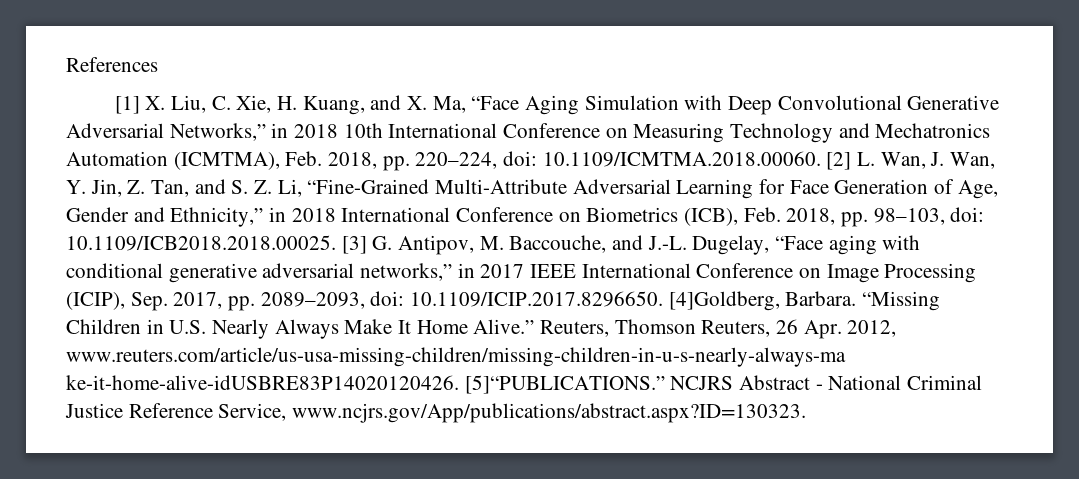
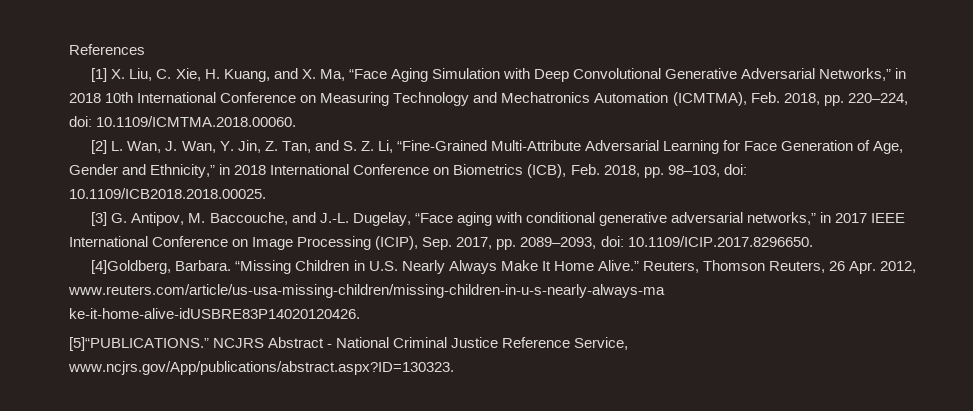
(821, 159) none -> (297, 121) //
(336, 243) none -> (266, 193) //
(664, 299) none -> (813, 241) //
(459, 382) none -> (360, 313) //

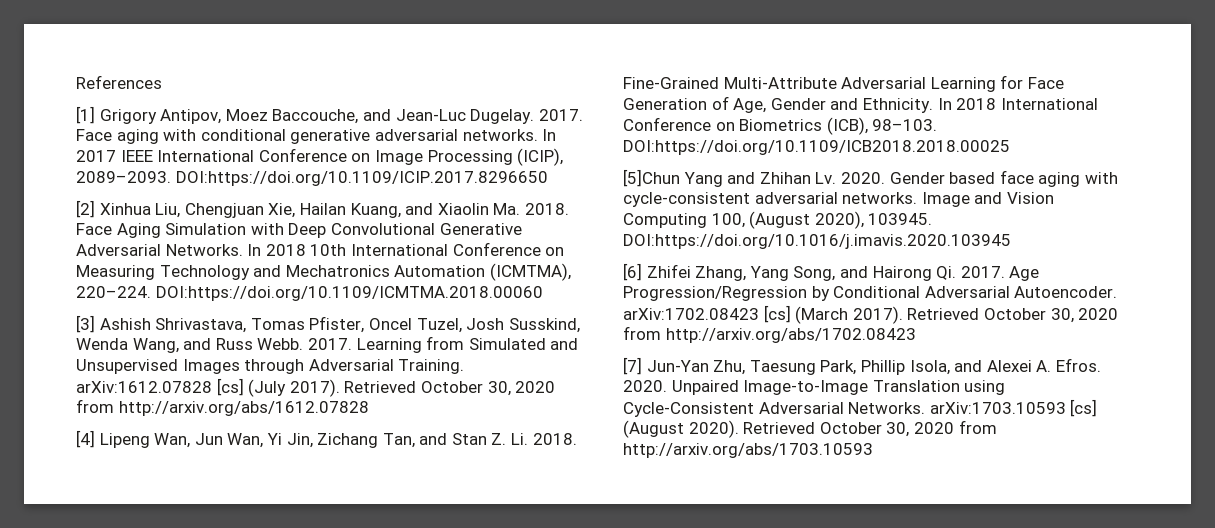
[111,68,387,82] X. Liu, C. Xie, H. Kuang, and X. Ma, “Face -> [99,109,583,124] [76,129,557,144] [76,148,564,166] [76,171,548,186] [76,200,569,218] [76,223,112,235] Grigory Antipov, Moez Baccouche, and Jean-Luc Dugelay. 2017. Face aging with conditional generative adversarial networks. In 2017 IEEE International Conference on Image Processing (ICIP), 2089–2093. DOI:https://doi.org/10.1109/ICIP.2017.8296650 // [2] Xinhua Liu, Chengjuan Xie, Hailan Kuang, and Xiaolin Ma. 2018. Face
[819,68,907,81] Networks,” in -> [165,244,262,256] Networks. In
[750,92,908,106] [69,116,297,127] [91,140,487,154] Feb. 2018, pp. 220–224, doi: 10.1109/ICMTMA.2018.00060. // [2] L. Wan, J. Wan, Y. Jin, Z. Tan, and S. Z. Li, “Fine-Grained -> [76,286,543,301] [76,315,580,333] [76,336,579,353] [76,359,465,374] [76,378,556,397] [76,399,369,416] [76,430,577,448] [623,77,719,89] 220–224. DOI:https://doi.org/10.1109/ICMTMA.2018.00060 // [3] Ashish Shrivastava, Tomas Pfister, Oncel Tuzel, Josh Susskind, Wenda Wang, and Russ Webb. 2017. Learning from Simulated and Unsupervised Images through Adversarial Training. arXiv:1612.07828 [cs] (July 2017). Retrieved October 30, 2020 from http://arxiv.org/abs/1612.07828 // [4] Lipeng Wan, Jun Wan, Yi Jin, Zichang Tan, and Stan Z. Li. 2018. Fine-Grained
[150,164,231,178] Ethnicity,” in -> [862,98,952,113] Ethnicity. In
[570,164,747,178] [69,188,266,199] [91,212,906,226] [69,236,813,250] [91,260,917,274] [68,284,665,298] [69,308,360,319] [69,337,629,351] [68,361,454,375] Feb. 2018, pp. 98–103, doi: 10.1109/ICB2018.2018.00025. // [3] G. Antipov, M. Baccouche, and J.-L. Dugelay, “Face aging with conditional generative adversarial networks,” in 2017 IEEE International Conference on Image Processing (ICIP), Sep. 2017, pp. 2089–2093, doi: 10.1109/ICIP.2017.8296650. // [4]Goldberg, Barbara. “Missing Children in U.S. Nearly Always Make It Home Alive.” Reuters, Thomson Reuters, 26 Apr. 2012, www.reuters.com/article/us-usa-missing-children/missing-children-in-u-s-nearly-always-ma ke-it-home-alive-idUSBRE83P14020120426. // [5]“PUBLICATIONS.” NCJRS Abstract - National Criminal Justice Reference Service, www.ncjrs.gov/App/publications/abstract.aspx?ID=130323. -> [872,119,938,131] [623,140,1010,155] [623,169,1118,187] [623,192,1054,207] [623,211,933,229] [623,234,1011,249] [623,263,1040,281] [623,286,1118,301] [623,305,1119,324] [623,326,916,343] [623,357,1101,375] [623,380,1006,395] [623,399,1098,417] [623,420,997,438] [623,443,873,458] 98–103. DOI:https://doi.org/10.1109/ICB2018.2018.00025 // [5]Chun Yang and Zhihan Lv. 2020. Gender based face aging with cycle-consistent adversarial networks. Image and Vision Computing 100, (August 2020), 103945. DOI:https://doi.org/10.1016/j.imavis.2020.103945 // [6] Zhifei Zhang, Yang Song, and Hairong Qi. 2017. Age Progression/Regression by Conditional Adversarial Autoencoder. arXiv:1702.08423 [cs] (March 2017). Retrieved October 30, 2020 from http://arxiv.org/abs/1702.08423 // [7] Jun-Yan Zhu, Taesung Park, Phillip Isola, and Alexei A. Efros. 2020. Unpaired Image-to-Image Translation using Cycle-Consistent Adversarial Networks. arXiv:1703.10593 [cs] (August 2020). Retrieved October 30, 2020 from http://arxiv.org/abs/1703.10593

